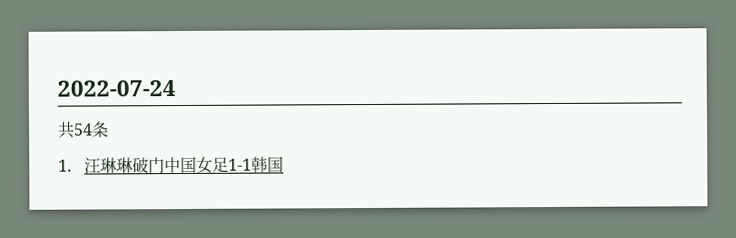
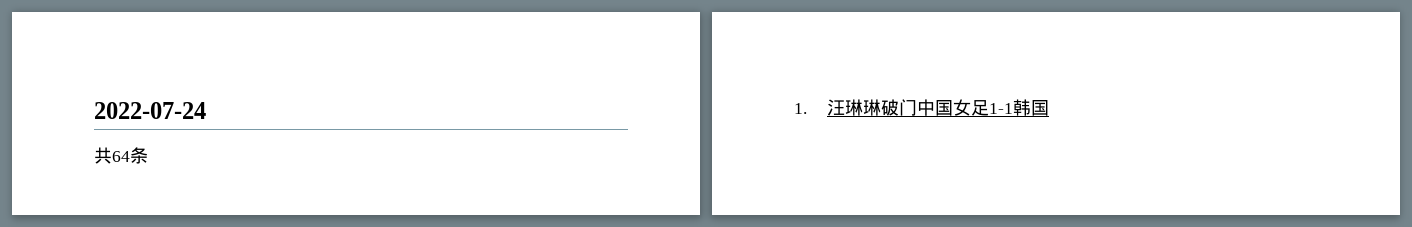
[74,123,93,136] 54 -> [112,151,130,162] 64

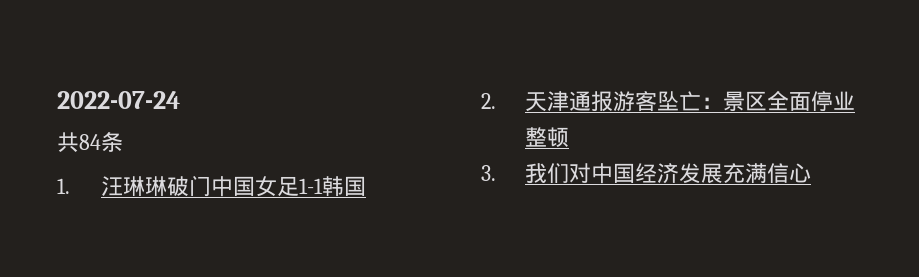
[112,151,130,162] 64 -> [79,134,101,150] 84
(1050, 108) none -> [481,91,855,112] [524,127,569,147] [481,163,811,184] // 2.天津通报游客坠亡：景区全面停业整顿 // 3.我们对中国经济发展充满信心

